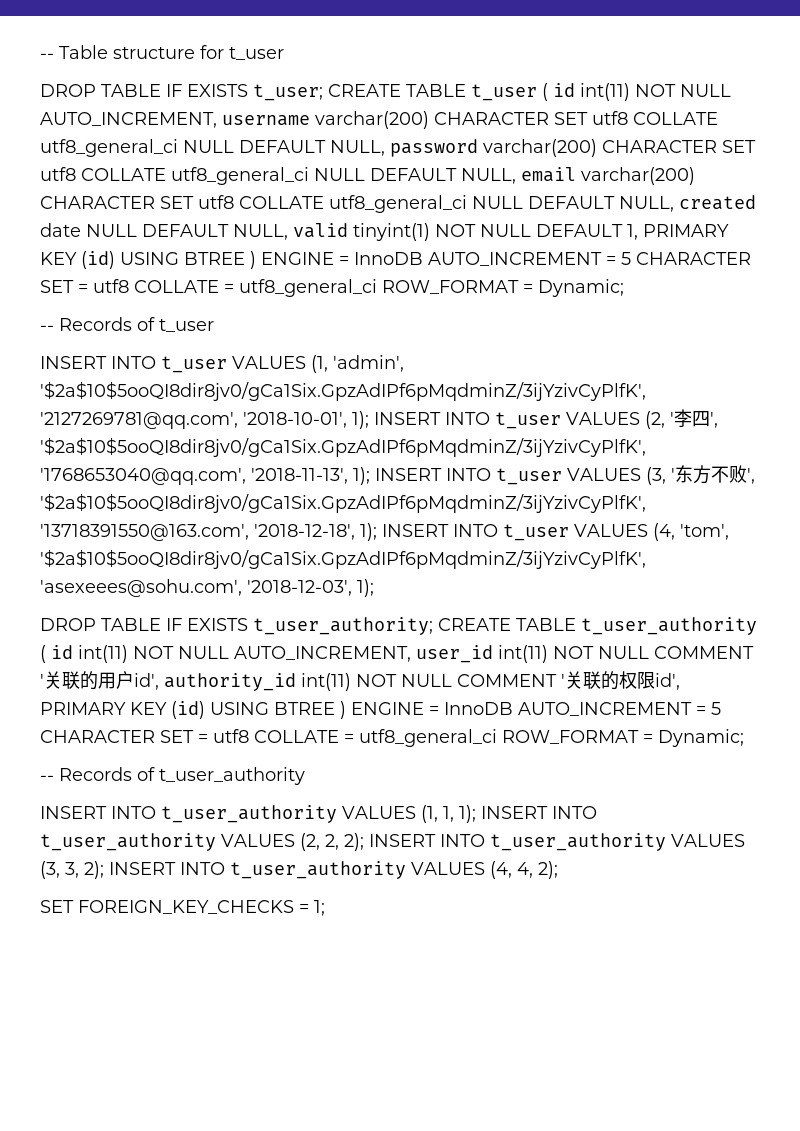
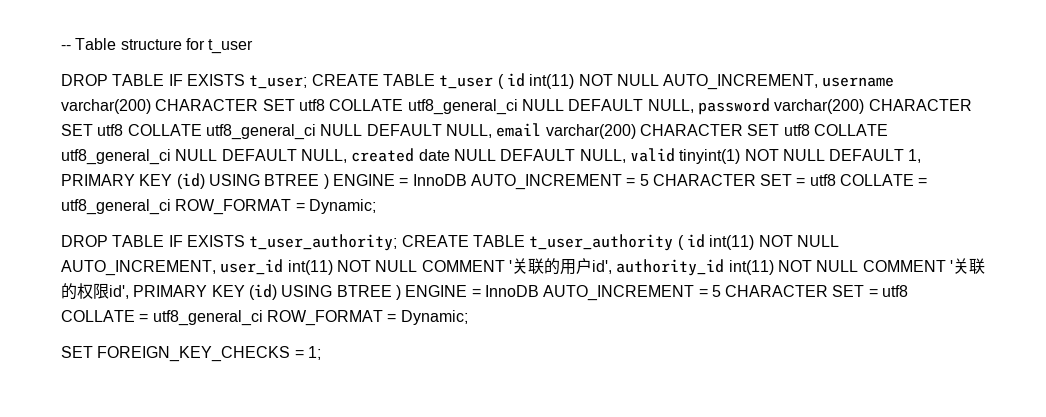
[40,317,214,332] [40,355,404,373] [40,381,646,401] [40,409,718,429] [40,437,646,457] [40,465,755,485] [40,493,646,513] [40,523,729,541] [40,549,646,569] [40,579,374,597] // -- Records of t_user // INSERT INTO t_user VALUES (1, 'admin', '$2a$10$5ooQI8dir8jv0/gCa1Six.GpzAdIPf6pMqdminZ/3ijYzivCyPlfK', '2127269781@qq.com', '2018-10-01', 1); INSERT INTO t_user VALUES (2, '李四', '$2a$10$5ooQI8dir8jv0/gCa1Six.GpzAdIPf6pMqdminZ/3ijYzivCyPlfK', '1768653040@qq.com', '2018-11-13', 1); INSERT INTO t_user VALUES (3, '东方不败', '$2a$10$5ooQI8dir8jv0/gCa1Six.GpzAdIPf6pMqdminZ/3ijYzivCyPlfK', '13718391550@163.com', '2018-12-18', 1); INSERT INTO t_user VALUES (4, 'tom', '$2a$10$5ooQI8dir8jv0/gCa1Six.GpzAdIPf6pMqdminZ/3ijYzivCyPlfK', 'asexeees@sohu.com', '2018-12-03', 1); -> (376, 206) none
[40,767,305,785] [40,805,597,823] [40,833,745,851] [40,861,558,879] // -- Records of t_user_authority // INSERT INTO t_user_authority VALUES (1, 1, 1); INSERT INTO t_user_authority VALUES (2, 2, 2); INSERT INTO t_user_authority VALUES (3, 3, 2); INSERT INTO t_user_authority VALUES (4, 4, 2); -> (468, 317) none

